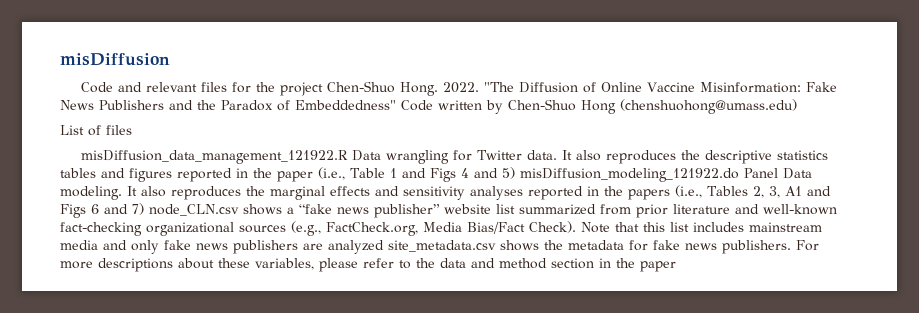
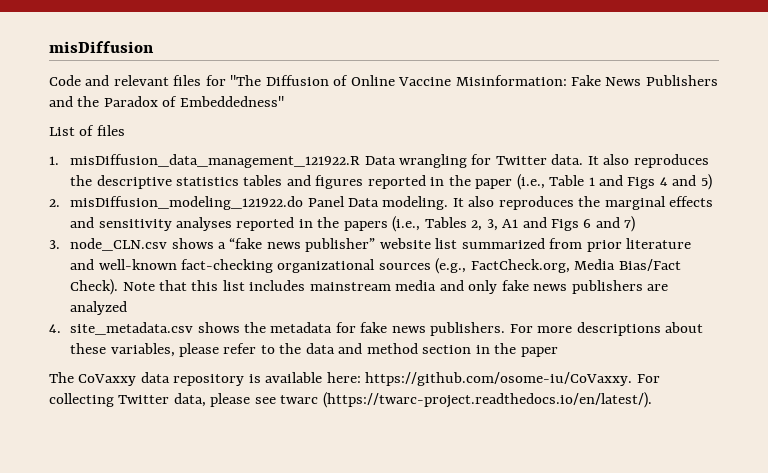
[255,81,479,96] the project Chen-Shuo Hong. 2022. -> (226, 80) none
[401,99,797,114] Code written by Chen-Shuo Hong (chenshuohong@umass.edu) -> (284, 101) none
(132, 130) none -> [49,156,59,165] 1.
(515, 173) none -> [49,199,60,207] // 2.
(144, 209) none -> [49,240,60,249] // 3.
(384, 247) none -> [49,324,61,333] // 4.
(676, 266) none -> [49,372,660,386] [49,392,652,408] // The CoVaxxy data repository is available here: https://github.com/osome-iu/CoVaxxy. For collecting Twitter data, please see twarc (https://twarc-project.readthedocs.io/en/latest/).

